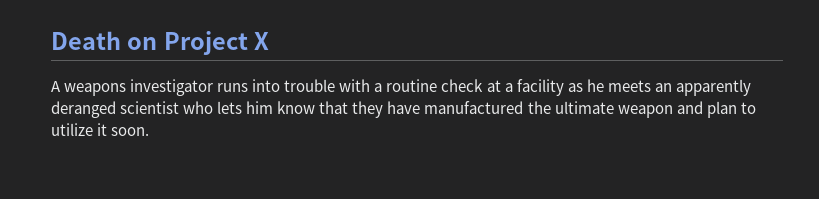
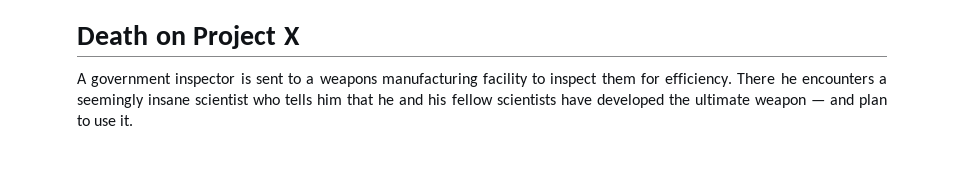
[64,79,751,96] [51,101,524,118] weapons investigator runs into trouble with a routine check at a facility as he meets an apparently deranged scientist who lets him know that they have manufactured -> [91,73,887,87] [77,94,664,108] government inspector is sent to a weapons manufacturing facility to inspect them for efficiency. There he encounters a seemingly insane scientist who tells him that he and his fellow scientists have developed
(673, 111) none -> [810,100,825,105] —
[51,123,150,136] utilize it soon. -> [94,115,134,126] use it.

